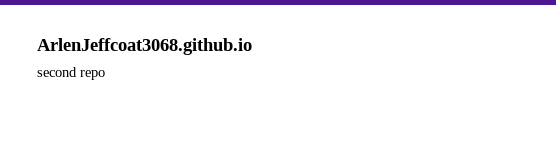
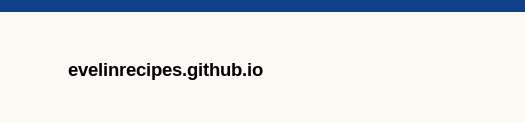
[37,38,252,55] [37,67,105,80] ArlenJeffcoat3068.github.io // second repo -> [68,63,263,80] evelinrecipes.github.io

